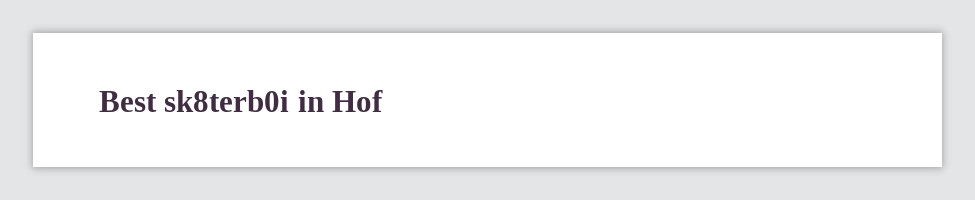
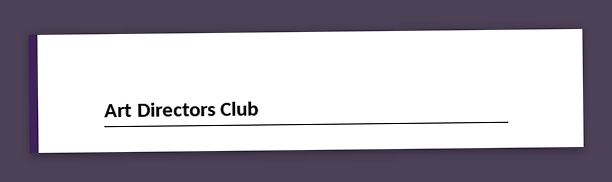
[99,90,384,112] Best sk8terb0i in Hof -> [104,101,260,118] Art Directors Club

